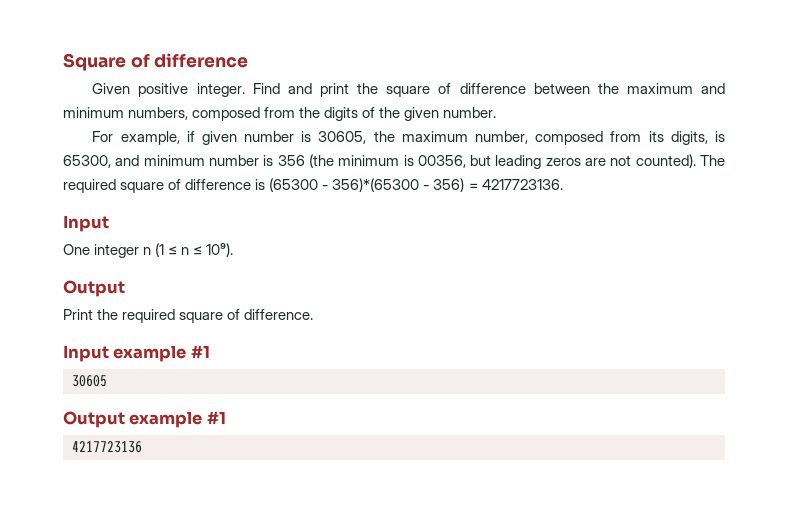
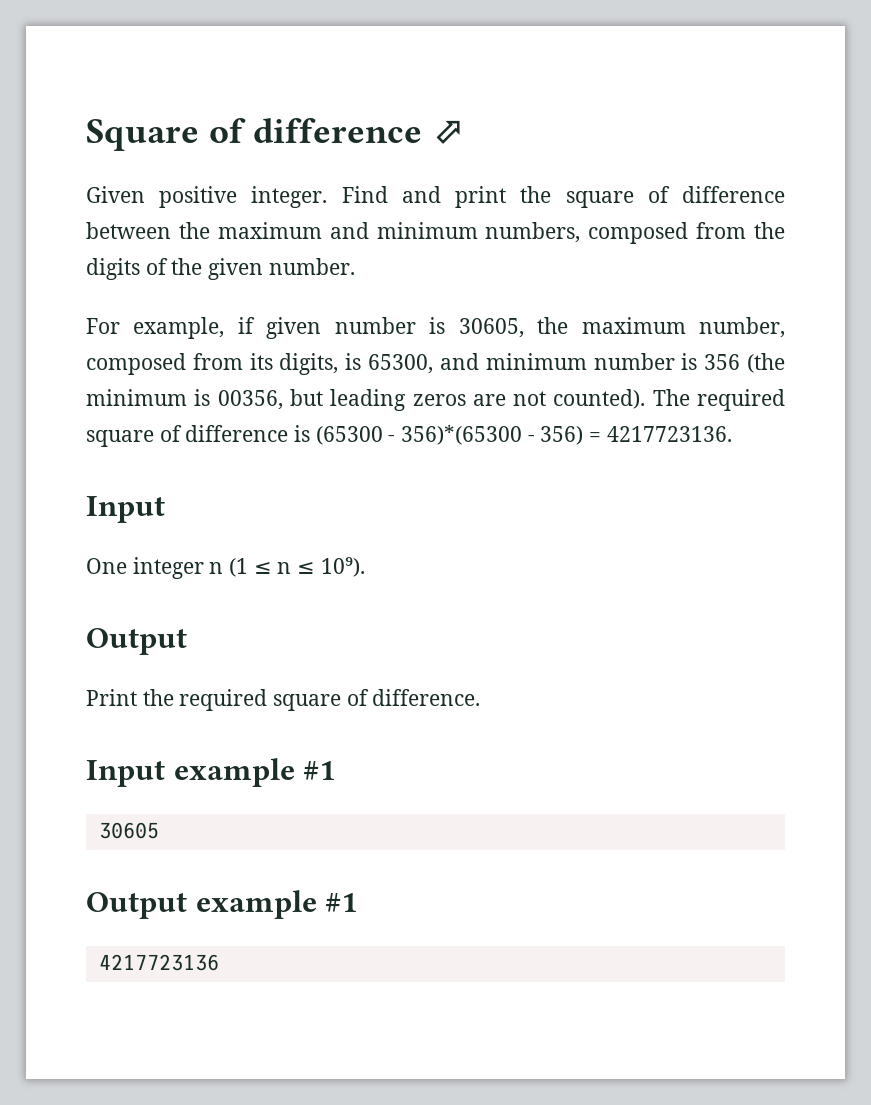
(249, 60) none -> [431,120,463,144] ⬀

